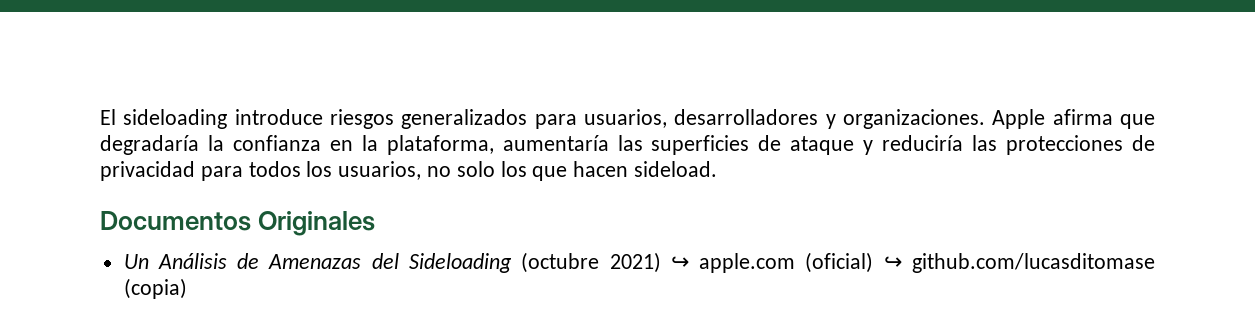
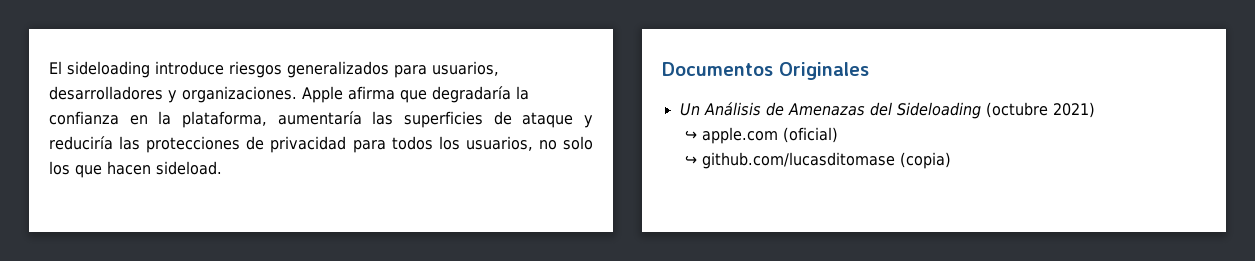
(661, 262) none -> (1095, 110) //
(874, 262) none -> (839, 135) //

